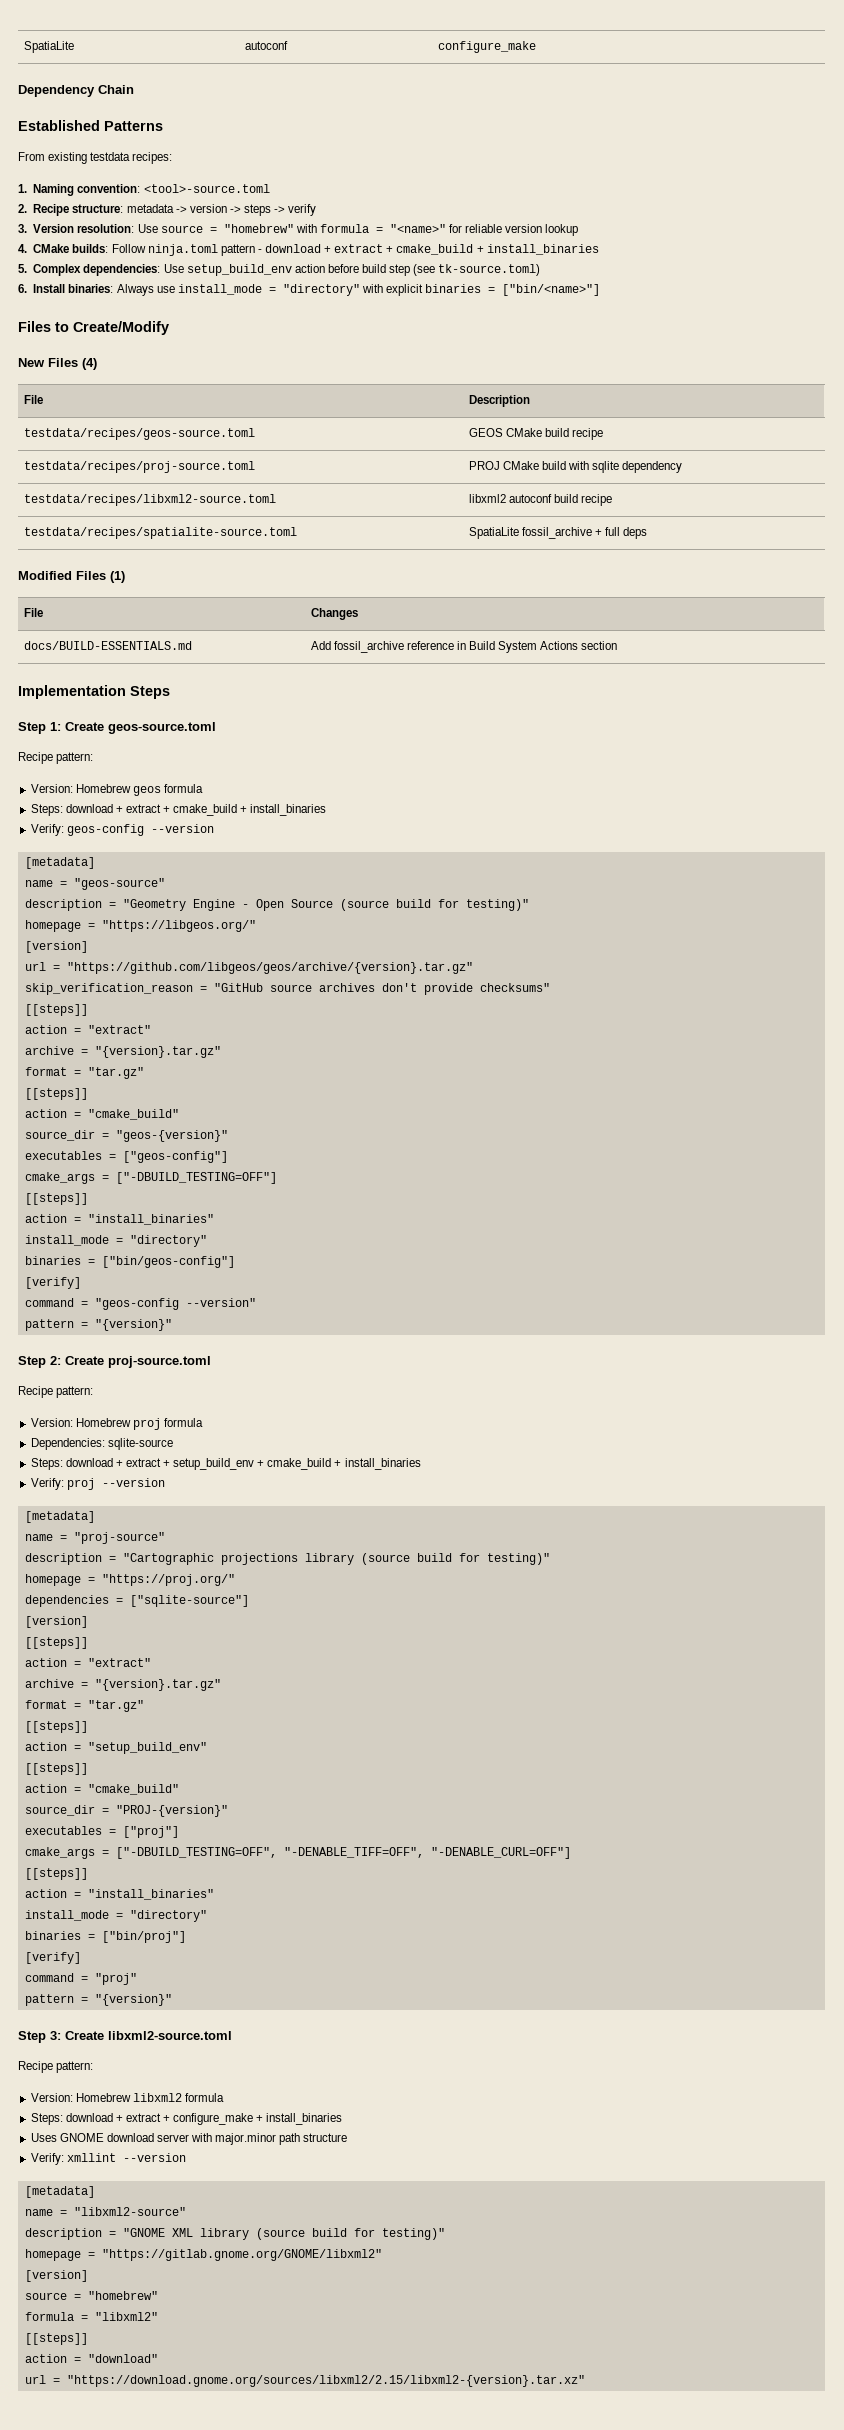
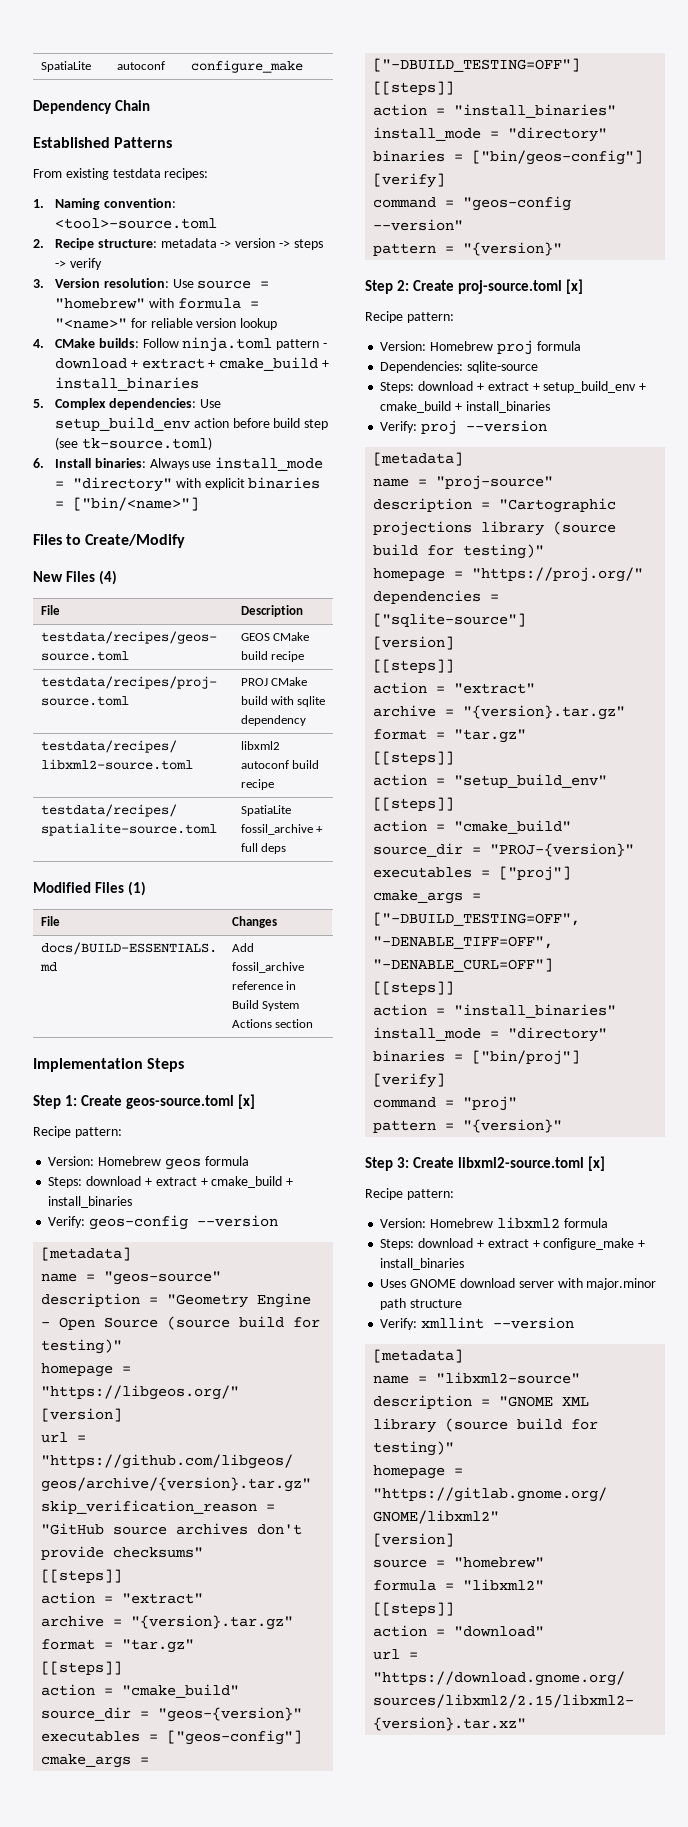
(216, 728) none -> [237,1094,255,1109] [x]
(211, 1362) none -> [565,279,583,294] [x]
(232, 2035) none -> [587,1156,605,1171] [x]

